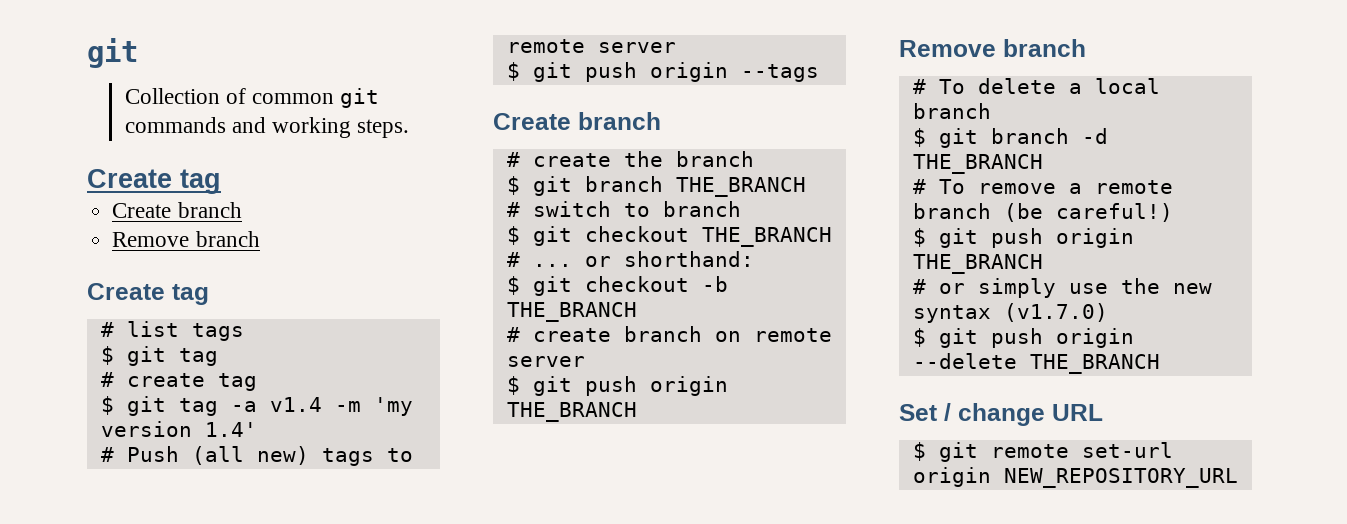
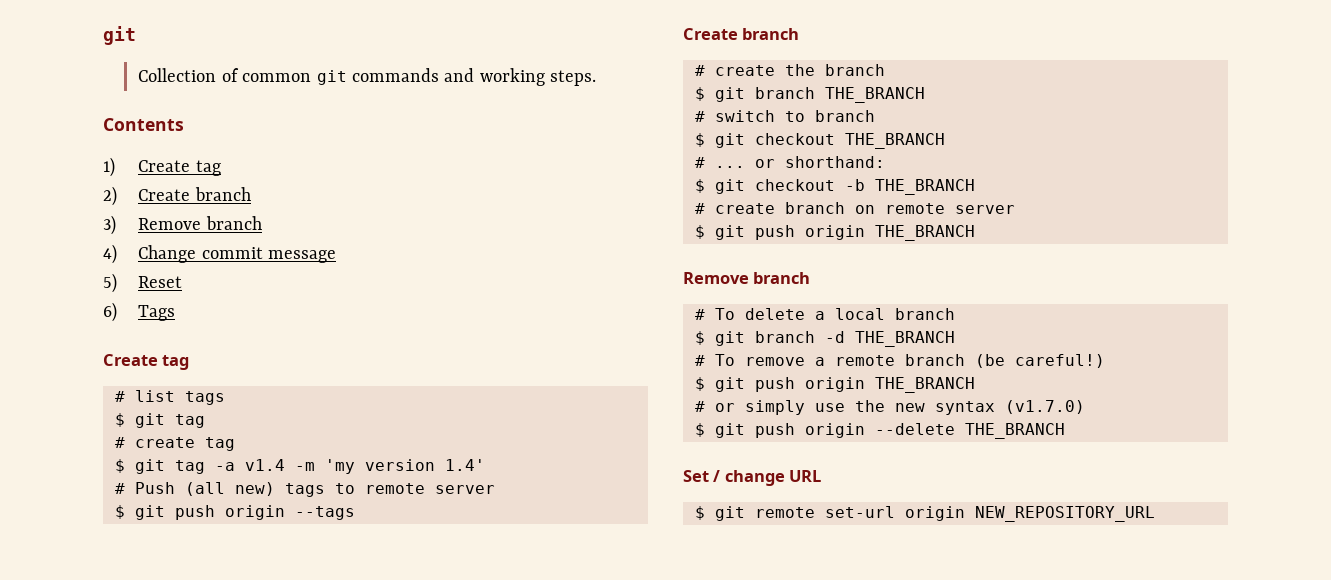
[87,169,221,194] [112,202,242,218] [112,231,260,247] Create tag // Create branch // Remove branch -> [103,118,184,131] [103,157,221,177] [103,186,251,206] [103,215,262,235] [103,244,337,264] [103,273,183,293] [103,302,176,322] Contents // 1) Create tag // 2) Create branch // 3) Remove branch // 4) Change commit message // 5) Reset // 6) Tags

